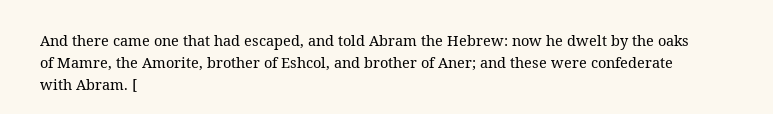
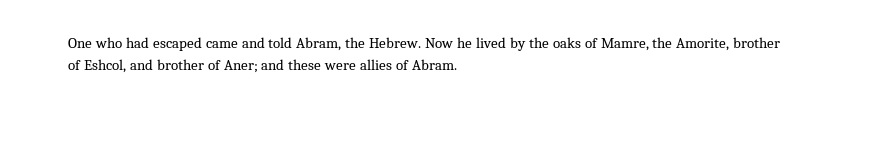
[40,35,607,50] And there came one that had escaped, and told Abram the Hebrew: now he dwelt -> [68,37,506,51] One who had escaped came and told Abram, the Hebrew. Now he lived
[591,57,673,68] [40,79,137,92] confederate with Abram. [ -> [360,59,458,70] allies of Abram.

